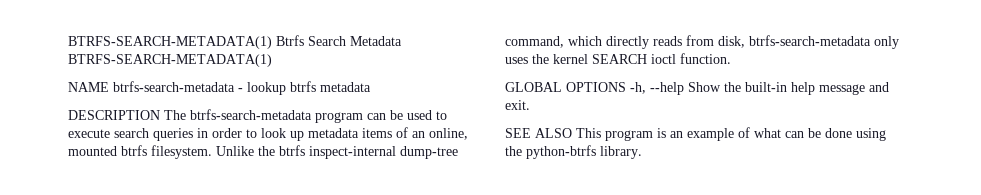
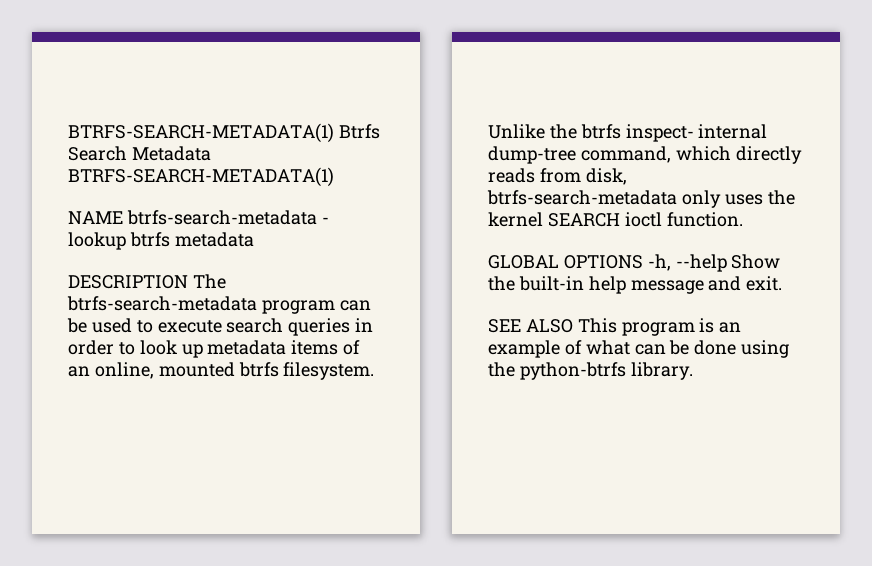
[309,146,396,159] inspect-internal -> [625,124,768,142] inspect- internal

